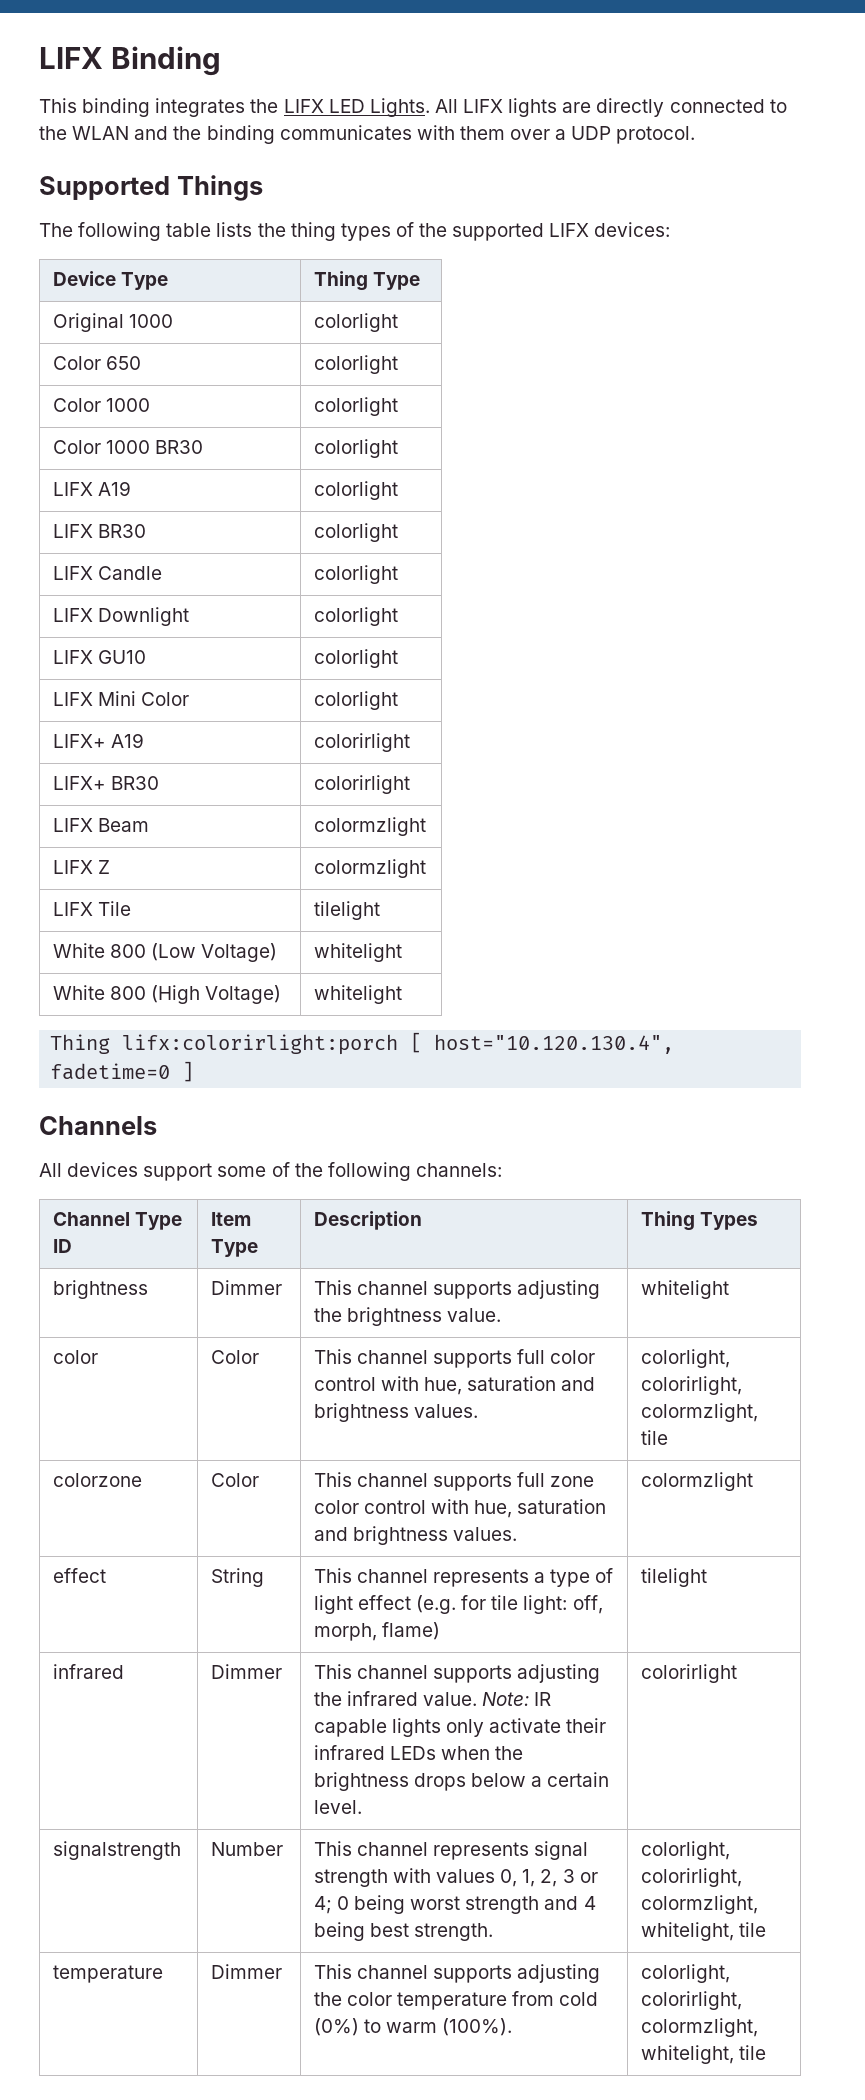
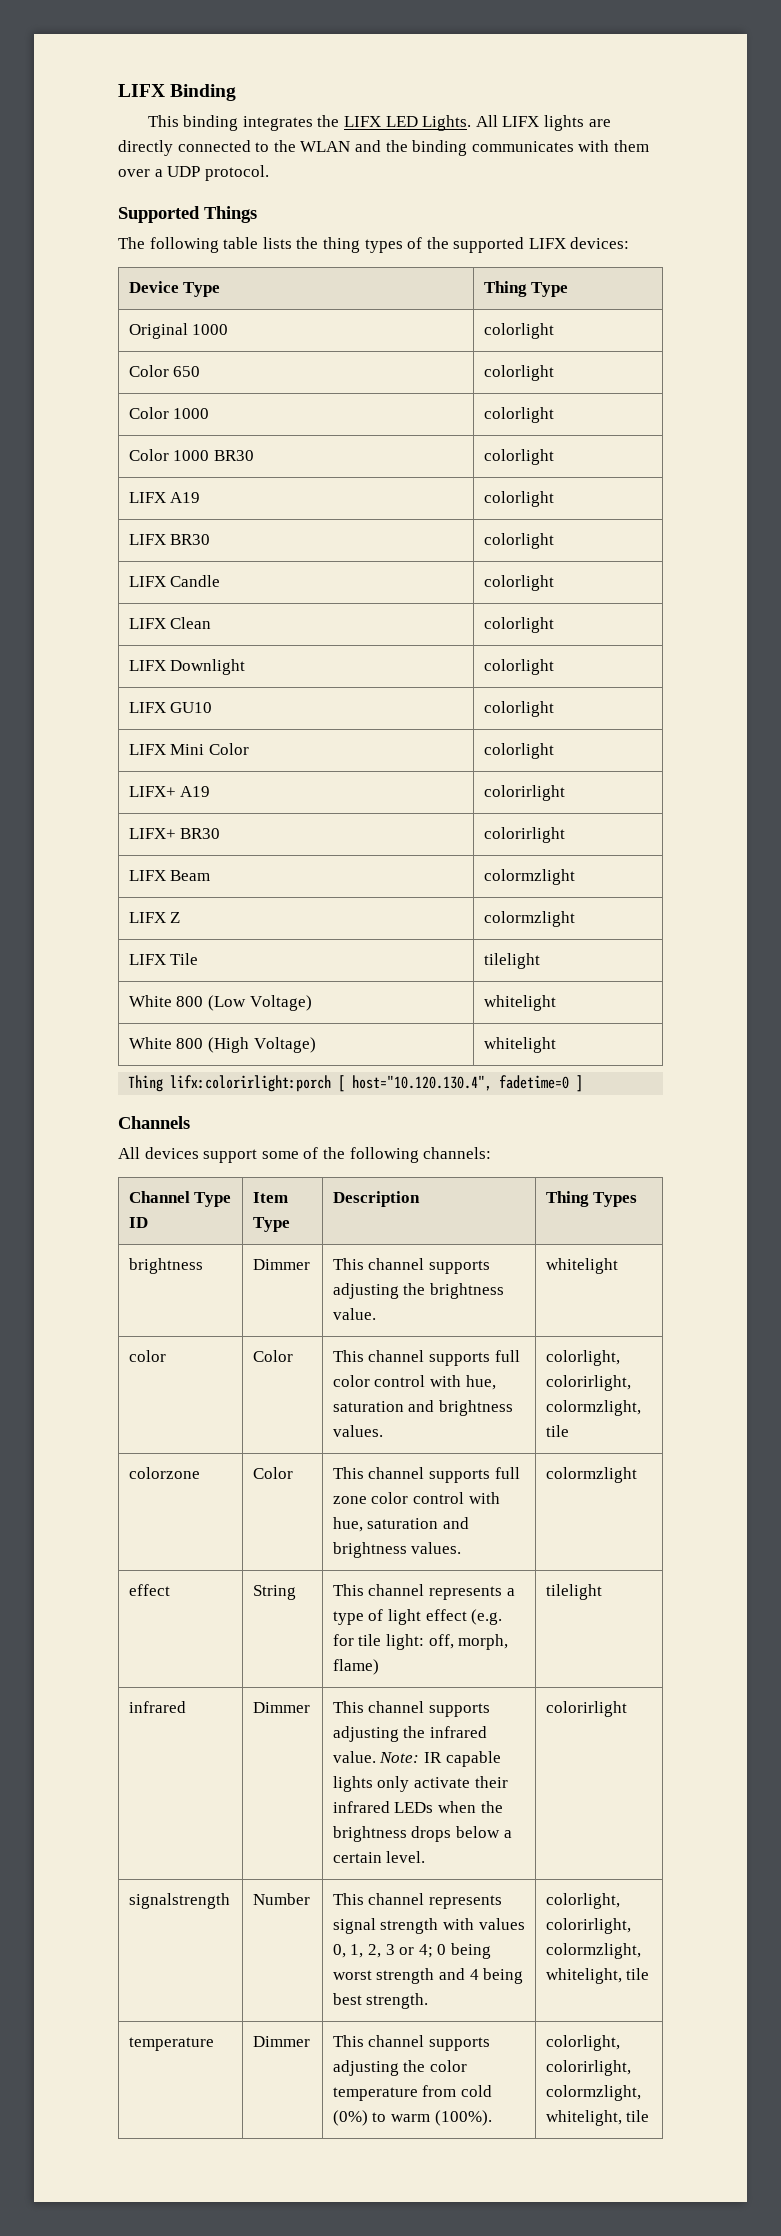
(398, 574) none -> [128,617,212,629] [483,617,554,633] // LIFX Clean | colorlight

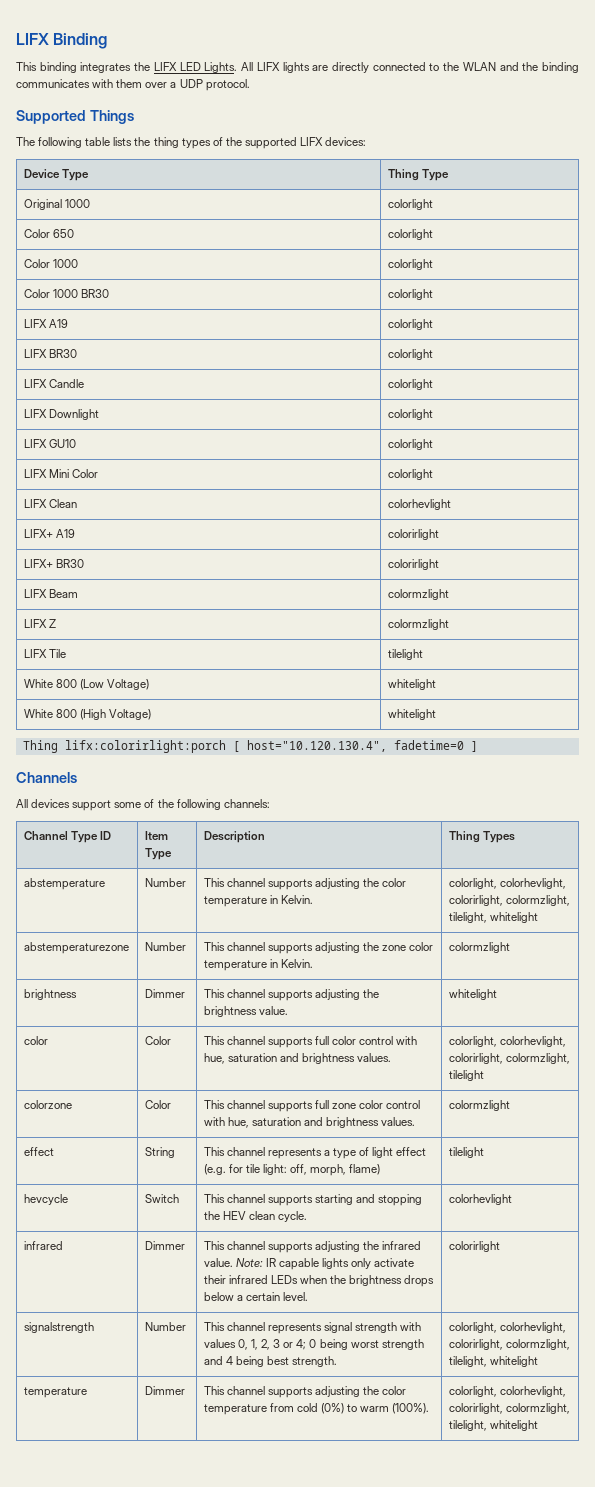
[128,617,212,629] [483,617,554,633] // LIFX Clean | colorlight -> (433, 384) none
(554, 751) none -> [23,499,77,508] [387,499,451,510] // LIFX Clean | colorhevlight
(638, 1199) none -> [23,878,105,890] [144,878,186,887] [203,878,407,890] [203,895,313,907] [448,878,566,889] [448,895,570,906] [448,912,538,923] [23,942,129,954] [144,942,186,951] [203,942,434,954] [203,959,313,971] [448,942,510,953] // abstemperature | Number | This channel supports adjusting the color temperature in Kelvin. | colorlight, colorhevlight, colorirlight, colormzlight, tilelight, whitelight // abstemperaturezone | Number | This channel supports adjusting the zone color temperature in Kelvin. | colormzlight
[545,1375,631,1391] [545,1400,641,1416] [545,1425,569,1437] colorirlight, colormzlight, tile -> [499,1036,566,1047] [448,1053,570,1064] [448,1070,484,1081] colorhevlight, colorirlight, colormzlight, tilelight
(602, 1592) none -> [23,1194,68,1205] [144,1194,179,1203] [203,1194,423,1206] [203,1211,308,1222] [448,1194,512,1205] // hevcycle | Switch | This channel supports starting and stopping the HEV clean cycle. | colorhevlight
[545,1918,631,1934] [545,1943,641,1959] [545,1968,650,1984] colorirlight, colormzlight, whitelight, tile -> [499,1322,566,1333] [448,1339,570,1350] [448,1356,538,1367] colorhevlight, colorirlight, colormzlight, tilelight, whitelight
[545,2060,631,2076] [545,2085,641,2101] [545,2110,650,2126] colorirlight, colormzlight, whitelight, tile -> [499,1386,566,1397] [448,1403,570,1414] [448,1420,538,1431] colorhevlight, colorirlight, colormzlight, tilelight, whitelight

